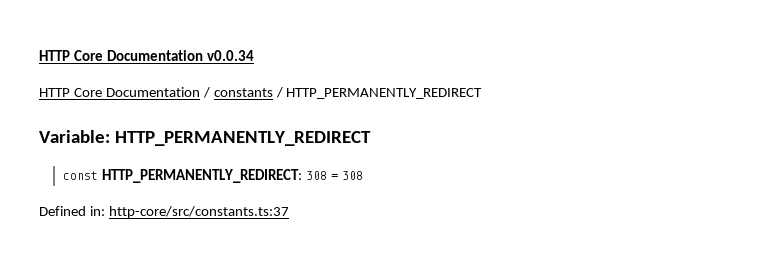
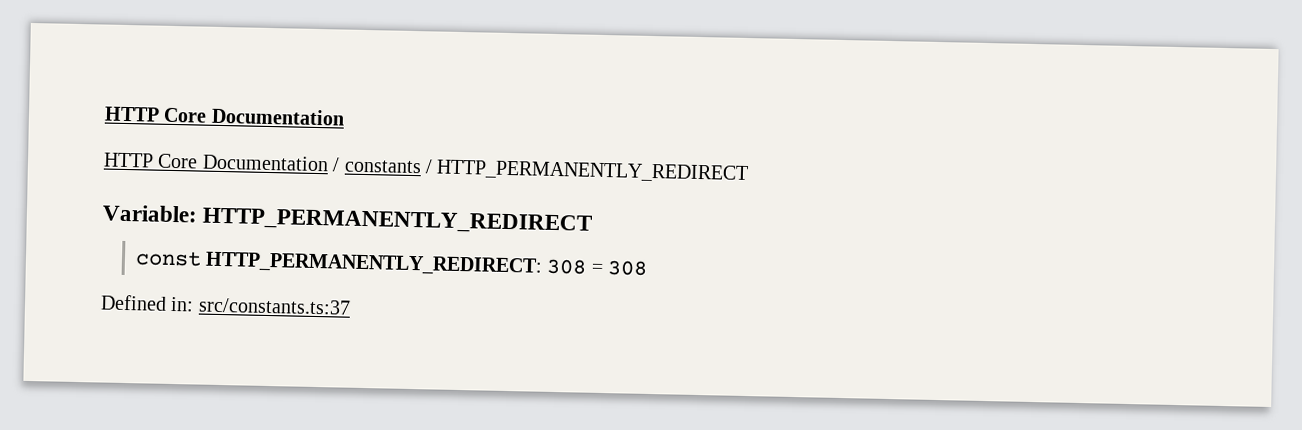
[39,50,254,61] HTTP Core Documentation v0.0.34 -> [104,106,345,126] HTTP Core Documentation
[108,206,289,218] http-core/src/constants.ts:37 -> [197,297,351,315] src/constants.ts:37

